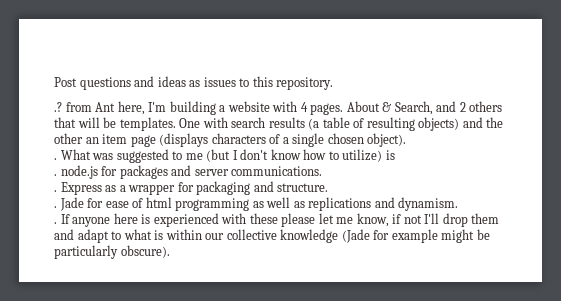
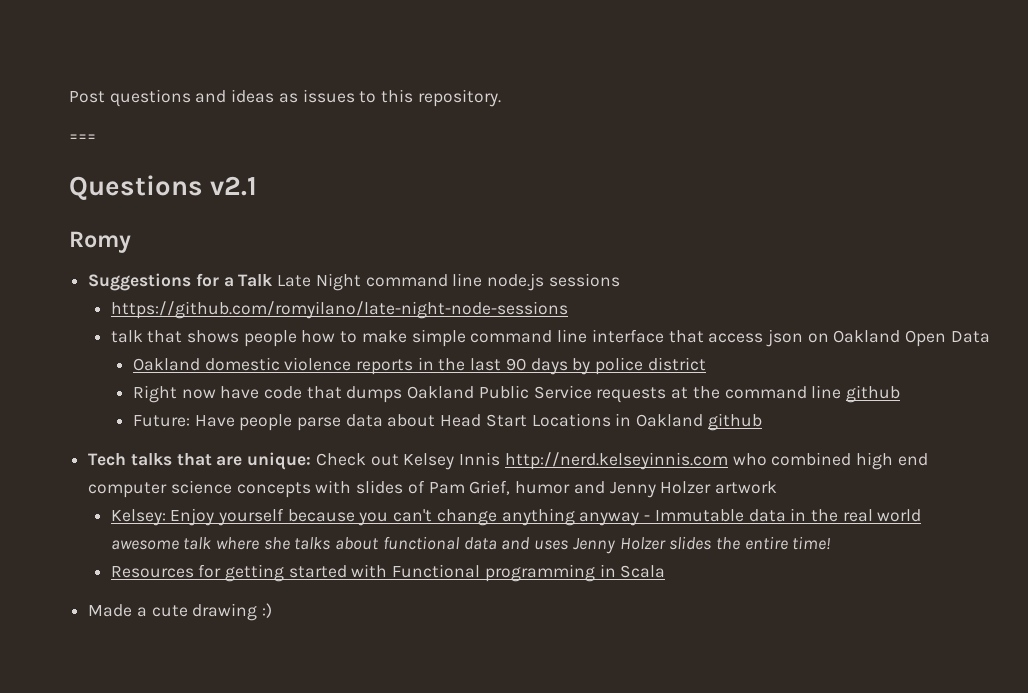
[54,101,503,115] [54,117,504,131] [54,133,407,147] [54,149,395,163] [54,165,323,179] [54,181,329,195] [54,197,459,211] [54,213,500,227] [54,229,490,243] [54,245,170,259] .? from Ant here, I'm building a website with 4 pages. About & Search, and 2 others that will be templates. One with search results (a table of resulting objects) and the other an item page (displays characters of a single chosen object). // . What was suggested to me (but I don't know how to utilize) is // . node.js for packages and server communications. // . Express as a wrapper for packaging and structure. // . Jade for ease of html programming as well as replications and dynamism. // . If anyone here is experienced with these please let me know, if not I'll drop them and adapt to what is within our collective knowledge (Jade for example might be particularly obscure). -> [69,134,96,141] [69,175,258,200] [69,231,131,253] [88,273,620,291] [110,301,568,319] [110,329,990,347] [132,357,706,375] [132,385,900,403] [132,413,762,431] [88,452,928,470] [88,480,777,498] [110,508,922,526] [110,536,831,554] [110,564,666,582] [88,603,273,621] === // Questions v2.1 // Romy // Suggestions for a Talk Late Night command line node.js sessions // https://github.com/romyilano/late-night-node-sessions // talk that shows people how to make simple command line interface that access json on Oakland Open Data // Oakland domestic violence reports in the last 90 days by police district // Right now have code that dumps Oakland Public Service requests at the command line github // Future: Have people parse data about Head Start Locations in Oakland github // Tech talks that are unique: Check out Kelsey Innis http://nerd.kelseyinnis.com who combined high end computer science concepts with slides of Pam Grief, humor and Jenny Holzer artwork // Kelsey: Enjoy yourself because you can't change anything anyway - Immutable data in the real world awesome talk where she talks about functional data and uses Jenny Holzer slides the entire time! // Resources for getting started with Functional programming in Scala // Made a cute drawing :)

